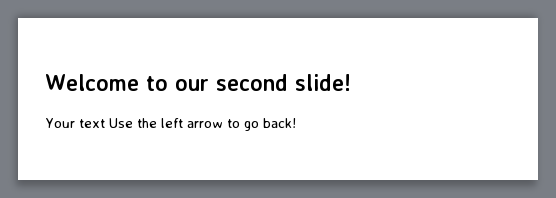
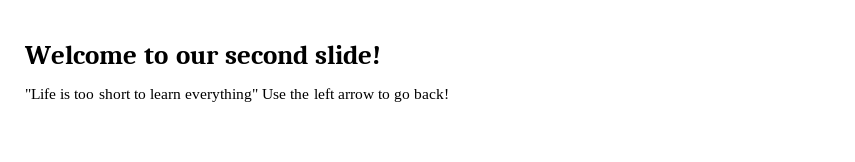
[45,118,105,128] Your text -> [25,88,259,102] "Life is too short to learn everything"

